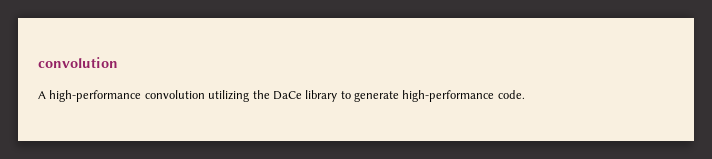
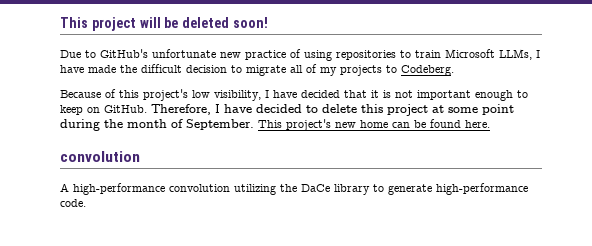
(38, 62) none -> [60,17,268,31] [60,49,540,61] [60,64,454,76] [60,89,528,101] [60,104,514,116] [60,119,490,131] This project will be deleted soon! // Due to GitHub's unfortunate new practice of using repositories to train Microsoft LLMs, I have made the difficult decision to migrate all of my projects to Codeberg. // Because of this project's low visibility, I have decided that it is not important enough to keep on GitHub. Therefore, I have decided to delete this project at some point during the month of September. This project's new home can be found here. //

